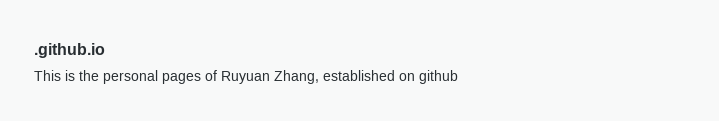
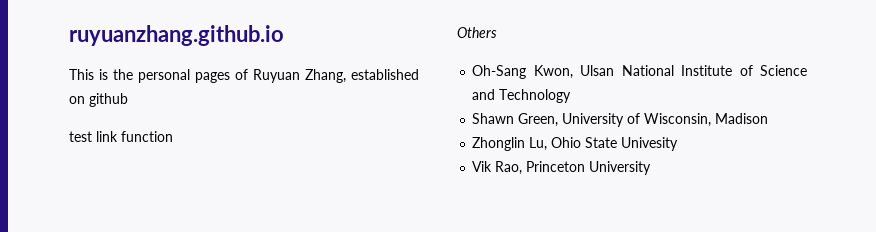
[34,43,105,58] .github.io -> [69,25,284,46] ruyuanzhang.github.io
(458, 77) none -> [69,131,173,142] [457,27,497,38] [472,65,807,79] [472,89,572,103] [472,113,769,127] [472,137,679,151] [472,161,652,175] // test link function // Others // Oh-Sang Kwon, Ulsan National Institute of Science and Technology // Shawn Green, University of Wisconsin, Madison // Zhonglin Lu, Ohio State Univesity // Vik Rao, Princeton University

